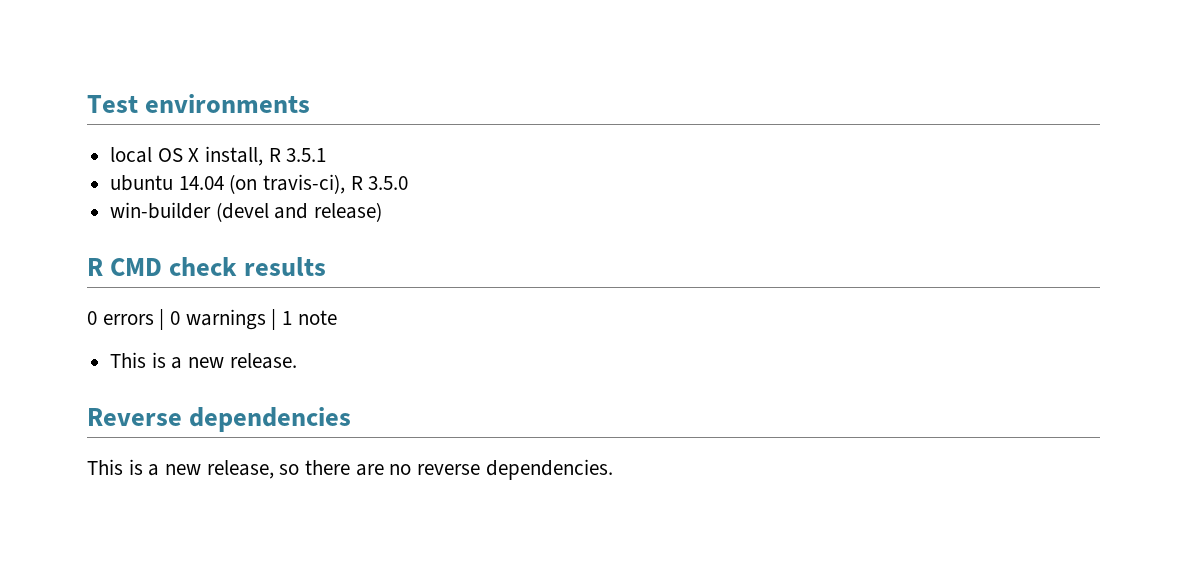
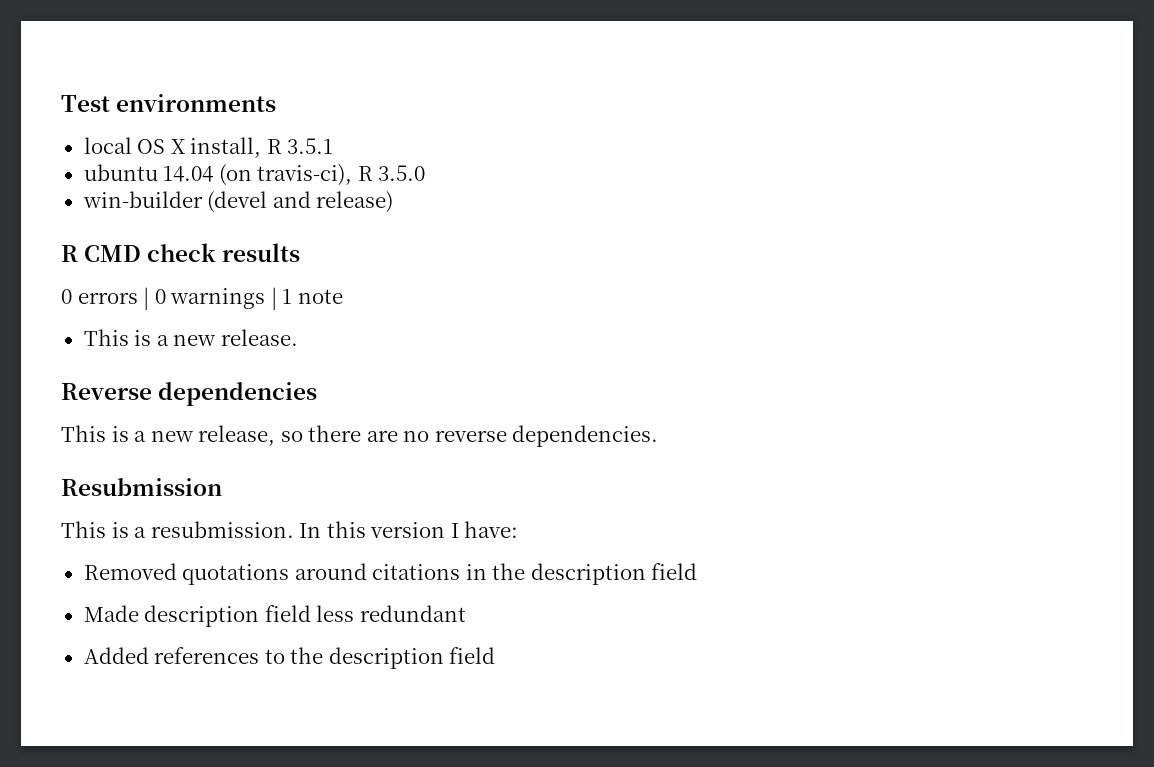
(613, 469) none -> [61,478,222,496] [61,521,519,538] [83,563,698,585] [83,605,466,627] [83,647,496,669] // Resubmission // This is a resubmission. In this version I have: // Removed quotations around citations in the description field // Made description field less redundant // Added references to the description field

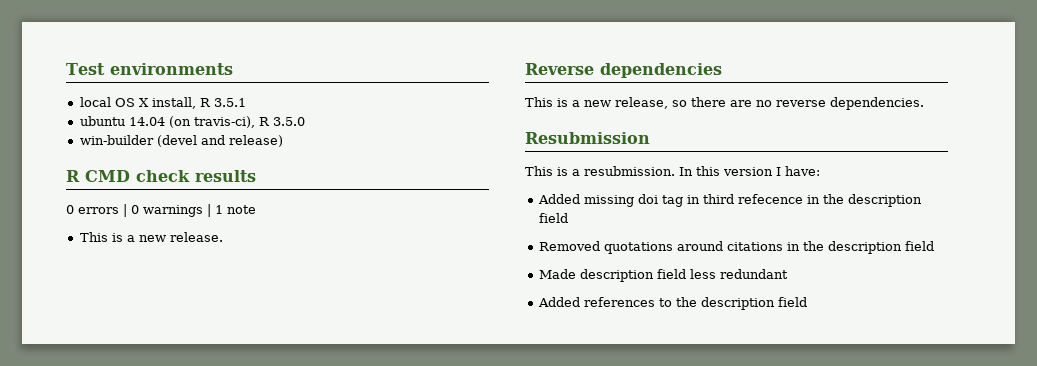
(519, 529) none -> [537,194,922,207] [538,213,568,223] // Added missing doi tag in third refecence in the description field

